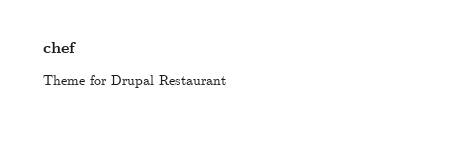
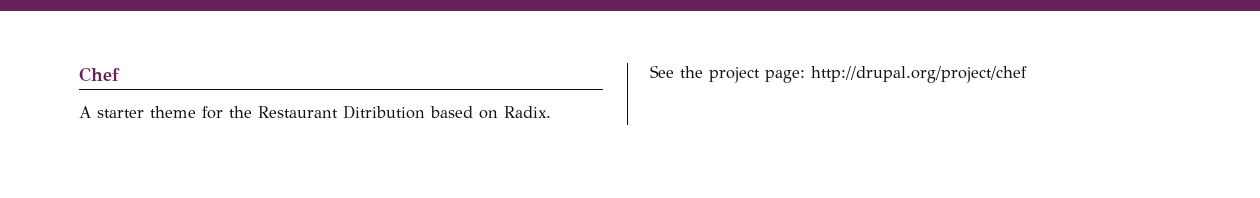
[43,42,76,53] [43,75,226,88] chef // Theme for Drupal Restaurant -> [79,67,120,82] [79,105,551,119] [650,65,1027,83] Chef // A starter theme for the Restaurant Ditribution based on Radix. // See the project page: http://drupal.org/project/chef

